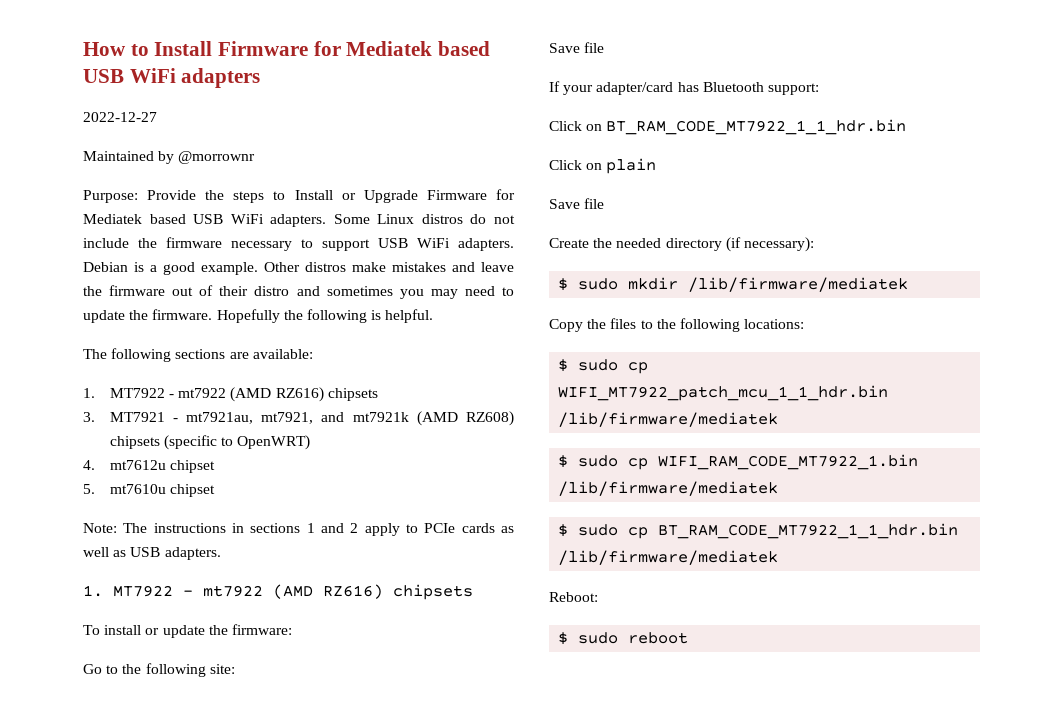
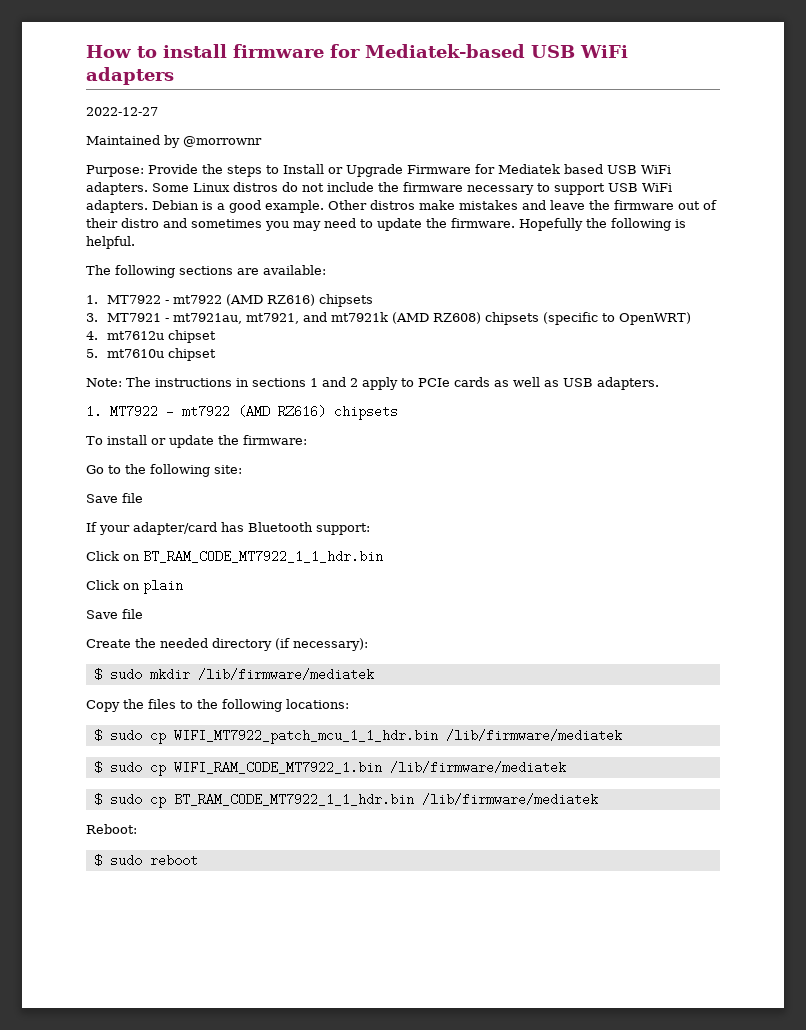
[154,41,491,56] Install Firmware for Mediatek based -> [163,44,525,58] install firmware for Mediatek-based

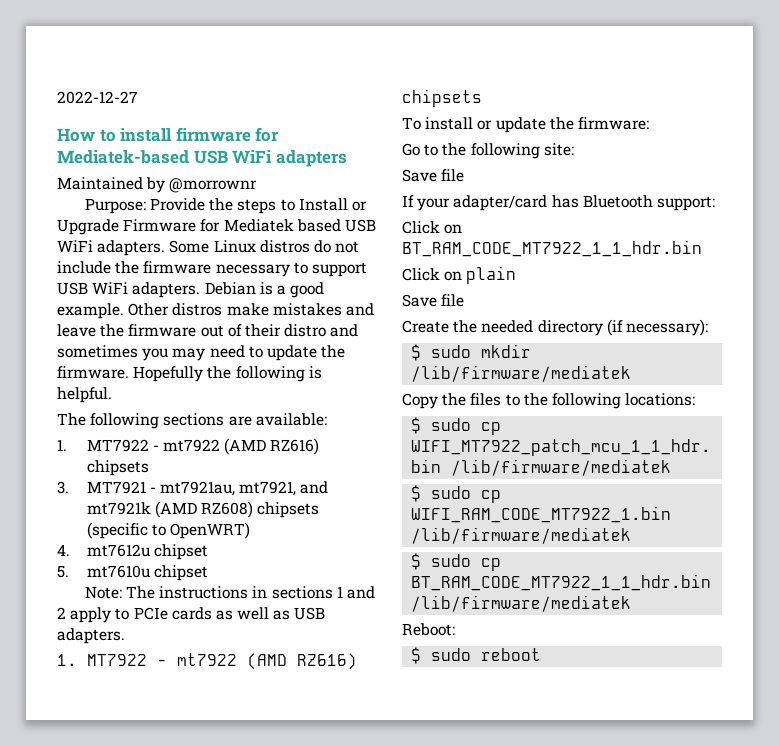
(86, 51) none -> [57,91,138,104] 2022-12-27 //
[86,107,158,116] // 2022-12-27 -> (347, 158) none

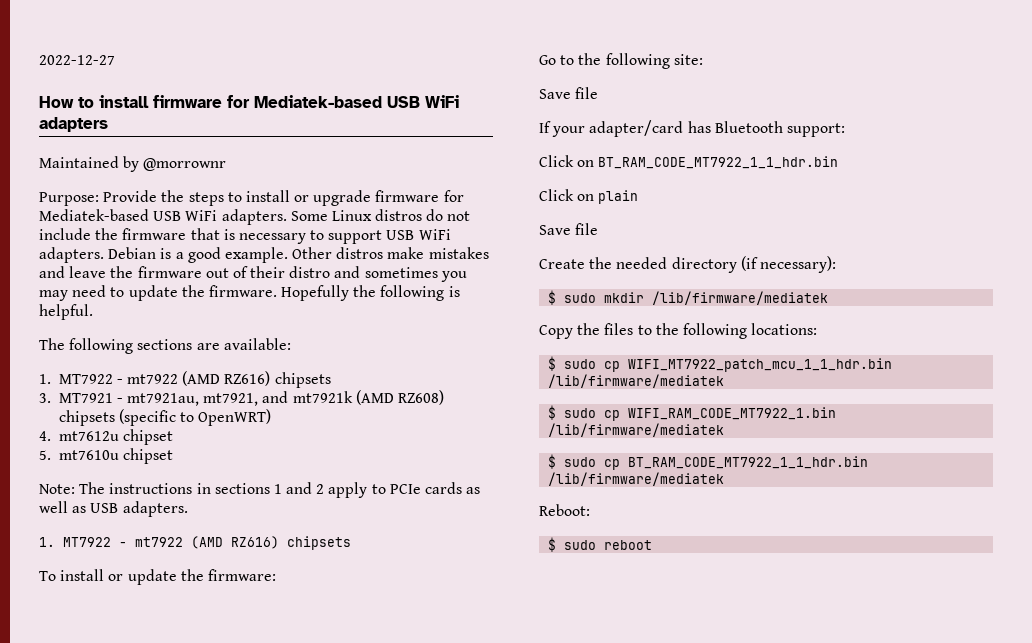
[298,198,368,211] [57,219,341,235] Install or Upgrade Firmware for Mediatek based -> [245,190,464,206] [39,209,149,221] install or upgrade firmware for Mediatek-based
(212, 267) none -> [190,228,235,240] that is

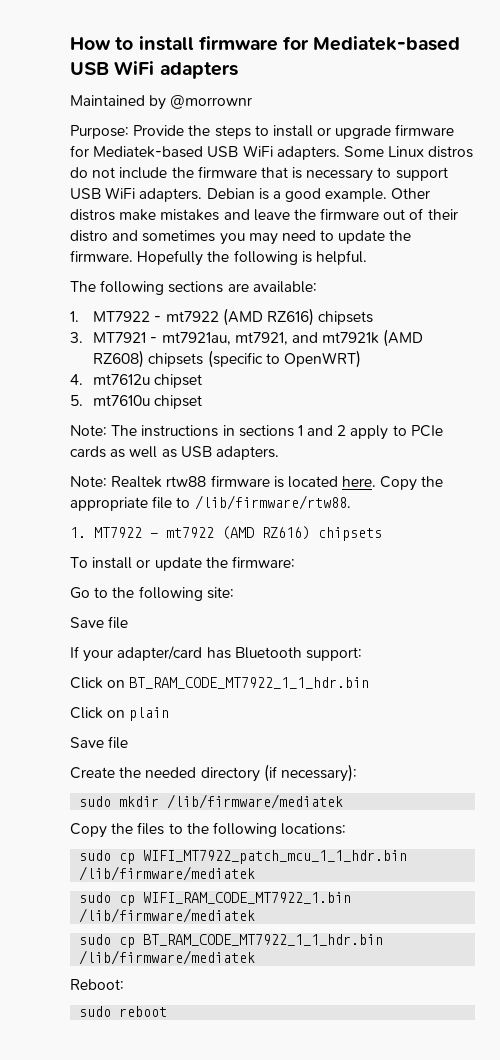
[39,55,115,65] 2022-12-27 // -> (70, 43) none
(188, 509) none -> [70,475,444,491] [70,495,351,511] // Note: Realtek rtw88 firmware is located here. Copy the appropriate file to /lib/firmware/rtw88.
[548,290,557,305] $ -> (357, 773) none
[548,356,557,371] $ -> (347, 829) none
[548,405,557,420] $ -> (256, 873) none
[548,454,557,469] $ -> (256, 915) none
[548,537,557,552] $ -> (124, 984) none

